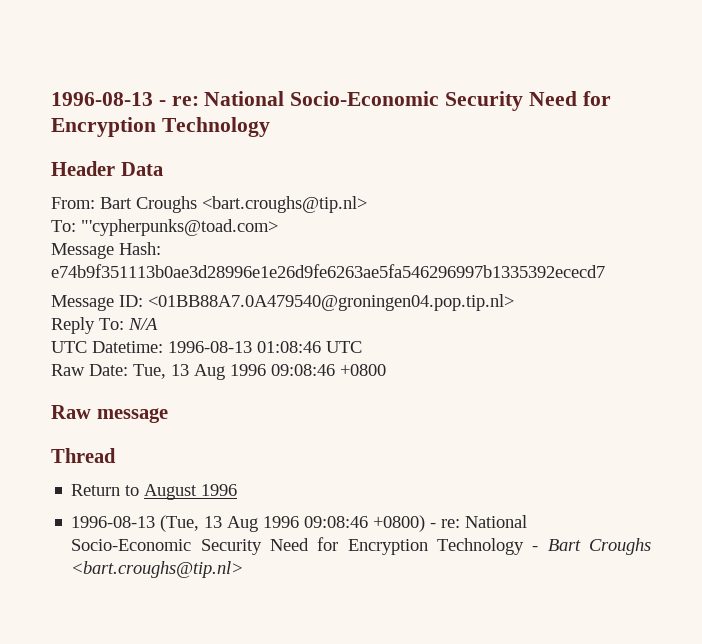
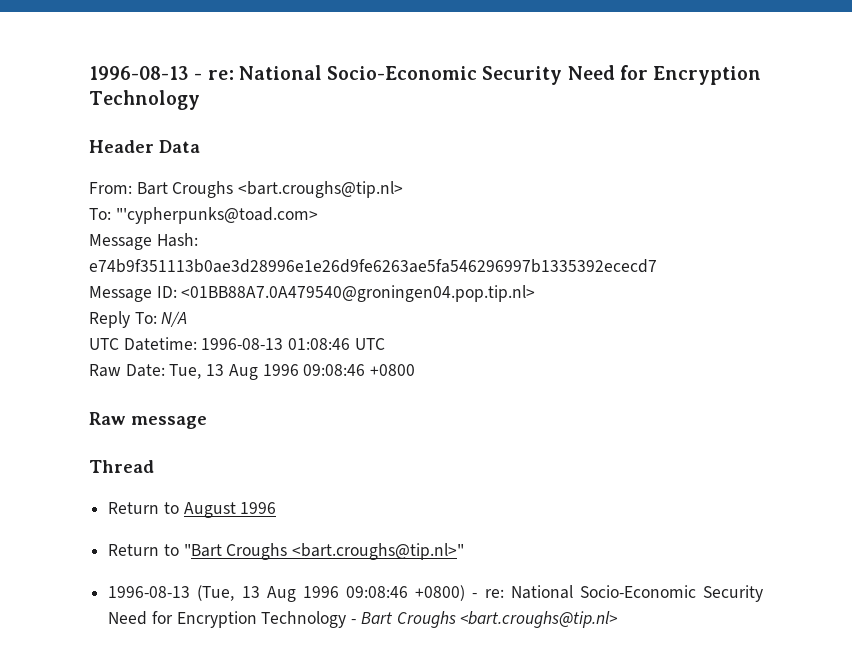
(238, 490) none -> [108,543,465,560] // Return to "Bart Croughs <bart.croughs@tip.nl>"

